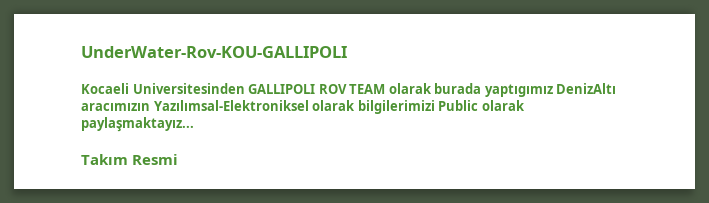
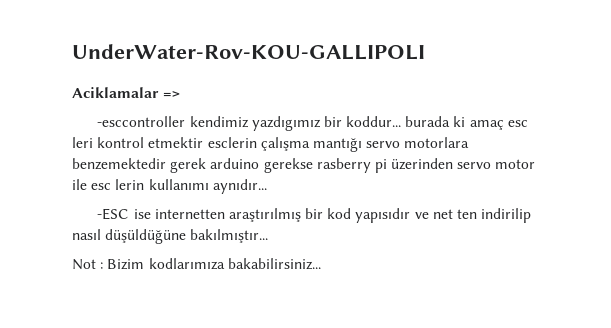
[81,83,617,97] [81,100,525,114] [81,117,194,132] [81,154,179,165] Kocaeli Universitesinden GALLIPOLI ROV TEAM olarak burada yaptıgımız DenizAltı aracımızın Yazılımsal-Elektroniksel olarak bilgilerimizi Public olarak paylaşmaktayız... // Takım Resmi -> [72,87,181,98] [97,116,528,131] [72,137,470,152] [72,158,536,173] [72,179,267,194] [97,208,532,223] [72,229,269,244] [72,258,321,270] Aciklamalar => // -esccontroller kendimiz yazdıgımız bir koddur... burada ki amaç esc leri kontrol etmektir esclerin çalışma mantığı servo motorlara benzemektedir gerek arduino gerekse rasberry pi üzerinden servo motor ile esc lerin kullanımı aynıdır... // -ESC ise internetten araştırılmış bir kod yapısıdır ve net ten indirilip nasıl düşüldüğüne bakılmıştır... // Not : Bizim kodlarımıza bakabilirsiniz...

